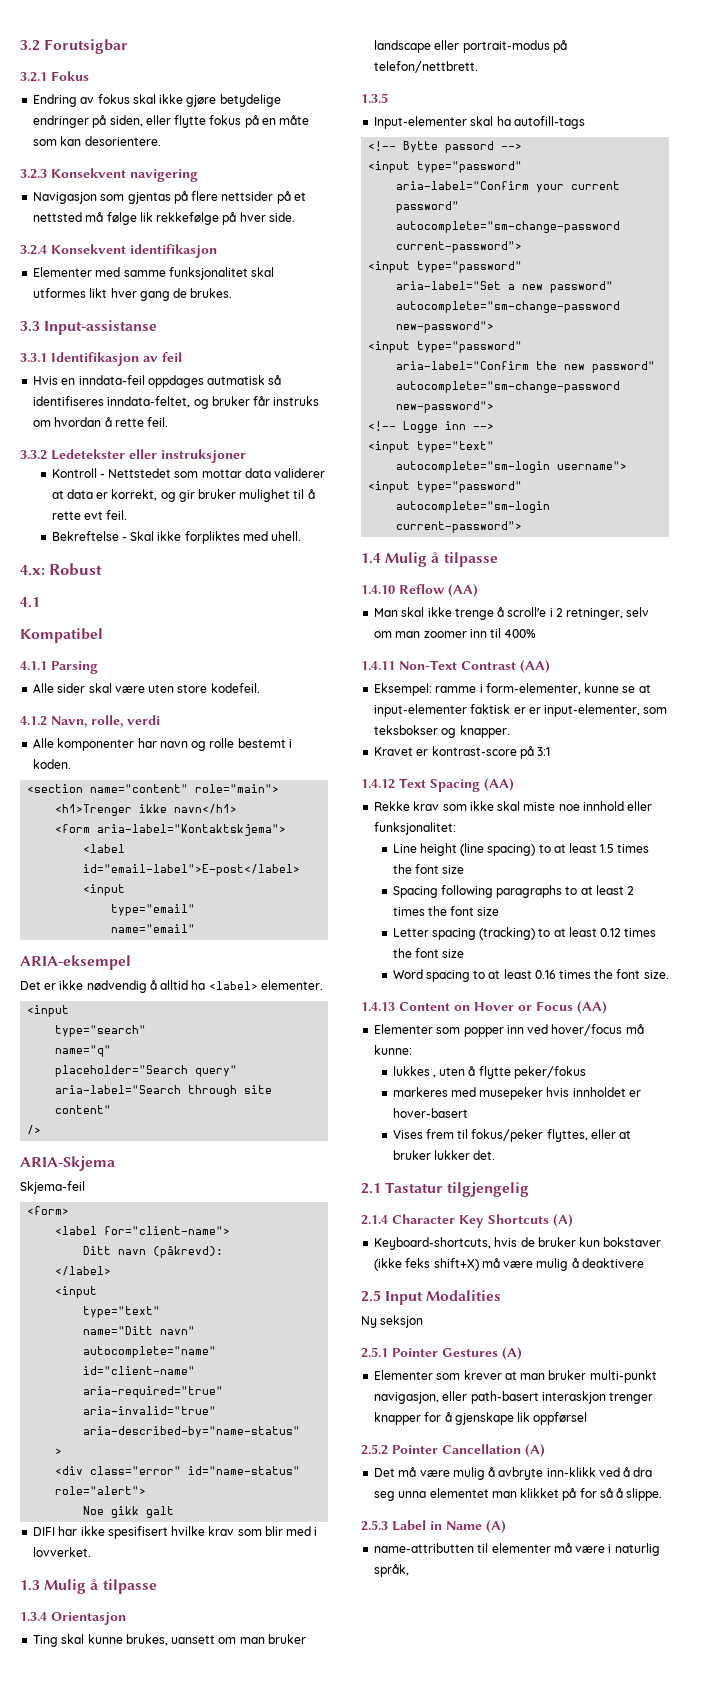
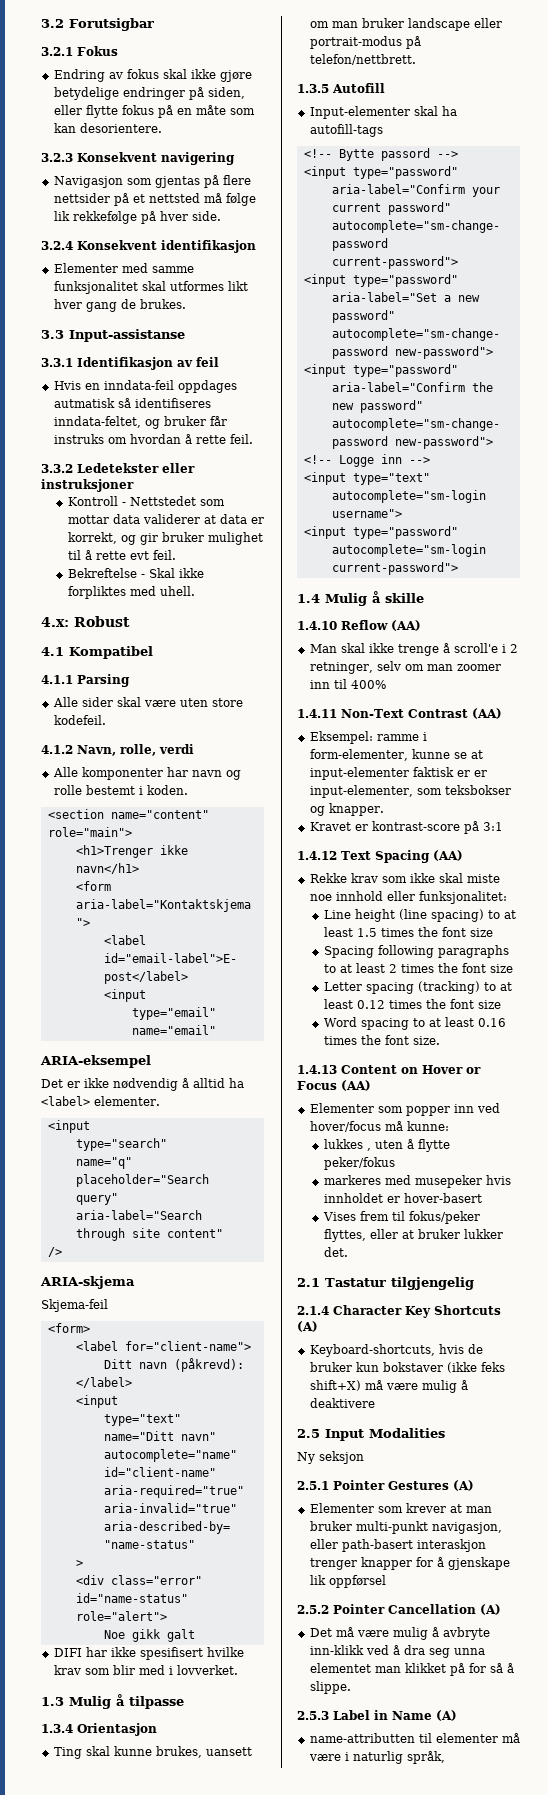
(40, 602) // -> (64, 651) none
[20,1156,115,1171] ARIA-Skjema -> [40,1276,135,1289] ARIA-skjema
(388, 98) none -> [332,83,385,93] Autofill
[443,552,498,567] tilpasse -> [385,593,424,603] skille

